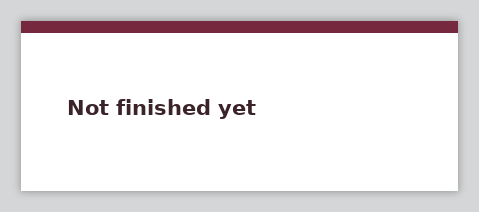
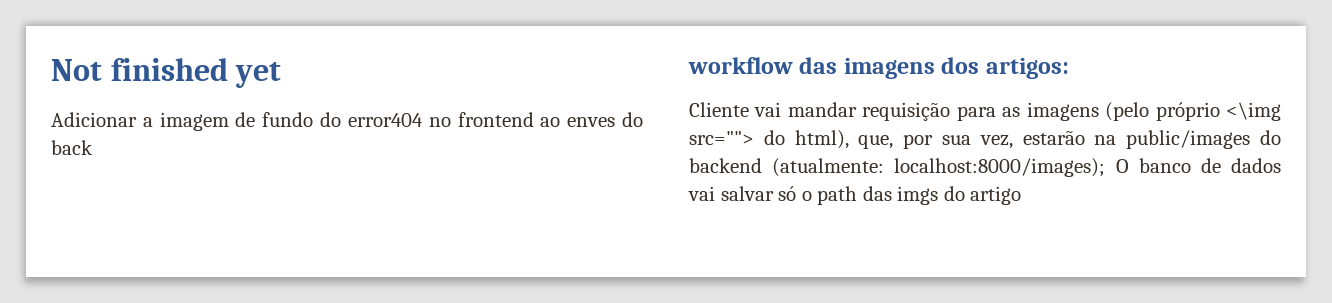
(256, 109) none -> [51,112,643,131] [51,140,93,155] [688,57,1069,79] [689,102,1281,121] [689,130,1281,149] [689,158,1281,177] [688,186,1022,205] // Adicionar a imagem de fundo do error404 no frontend ao enves do back // workflow das imagens dos artigos: // Cliente vai mandar requisição para as imagens (pelo próprio <\img src=""> do html), que, por sua vez, estarão na public/images do backend (atualmente: localhost:8000/images); O banco de dados vai salvar só o path das imgs do artigo

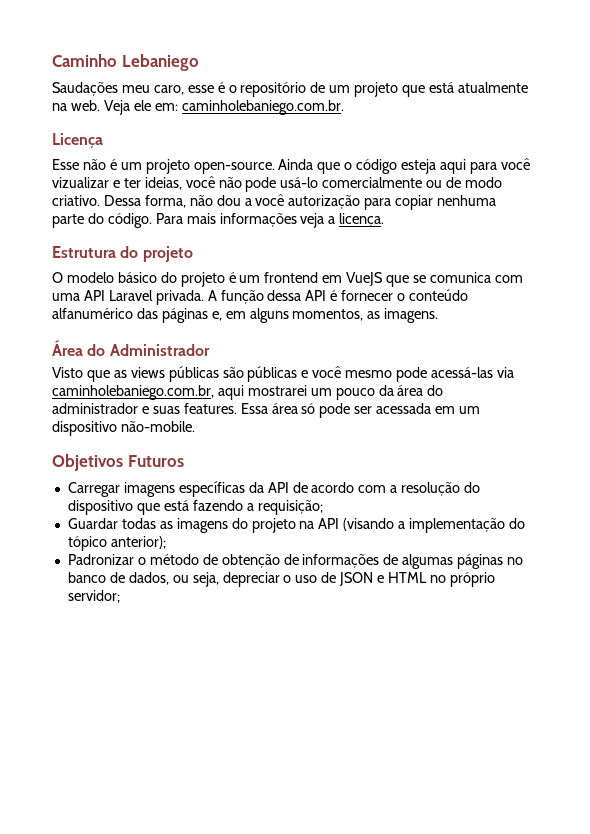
[51,58,282,88] [51,112,643,131] [51,140,93,155] [688,57,1069,79] [689,102,1281,121] [689,130,1281,149] [689,158,1281,177] [688,186,1022,205] Not finished yet // Adicionar a imagem de fundo do error404 no frontend ao enves do back // workflow das imagens dos artigos: // Cliente vai mandar requisição para as imagens (pelo próprio <\img src=""> do html), que, por sua vez, estarão na public/images do backend (atualmente: localhost:8000/images); O banco de dados vai salvar só o path das imgs do artigo -> [52,54,199,71] [52,82,528,97] [52,100,344,115] [52,133,103,148] [52,158,530,174] [52,176,503,192] [52,194,497,210] [52,213,385,228] [52,246,193,262] [52,272,523,287] [52,289,469,305] [52,308,439,323] [52,340,210,356] [52,366,514,382] [52,385,444,400] [52,403,481,418] [52,421,195,436] [52,454,184,471] [67,481,481,497] [67,500,323,515] [67,518,526,533] [67,536,166,551] [67,554,524,569] [67,572,495,587] [67,590,120,603] Caminho Lebaniego // Saudações meu caro, esse é o repositório de um projeto que está atualmente na web. Veja ele em: caminholebaniego.com.br. // Licença // Esse não é um projeto open-source. Ainda que o código esteja aqui para você vizualizar e ter ideias, você não pode usá-lo comercialmente ou de modo criativo. Dessa forma, não dou a você autorização para copiar nenhuma parte do código. Para mais informações veja a licença. // Estrutura do projeto // O modelo básico do projeto é um frontend em VueJS que se comunica com uma API Laravel privada. A função dessa API é fornecer o conteúdo alfanumérico das páginas e, em alguns momentos, as imagens. // Área do Administrador // Visto que as views públicas são públicas e você mesmo pode acessá-las via caminholebaniego.com.br, aqui mostrarei um pouco da área do administrador e suas features. Essa área só pode ser acessada em um dispositivo não-mobile. // Objetivos Futuros // Carregar imagens específicas da API de acordo com a resolução do dispositivo que está fazendo a requisição; // Guardar todas as imagens do projeto na API (visando a implementação do tópico anterior); // Padronizar o método de obtenção de informações de algumas páginas no banco de dados, ou seja, depreciar o uso de JSON e HTML no próprio servidor;

